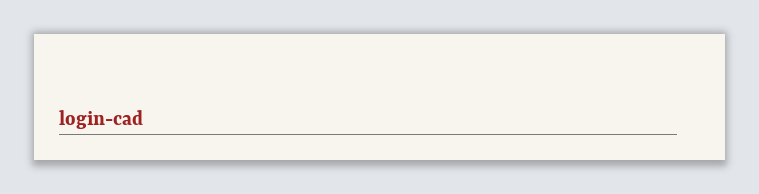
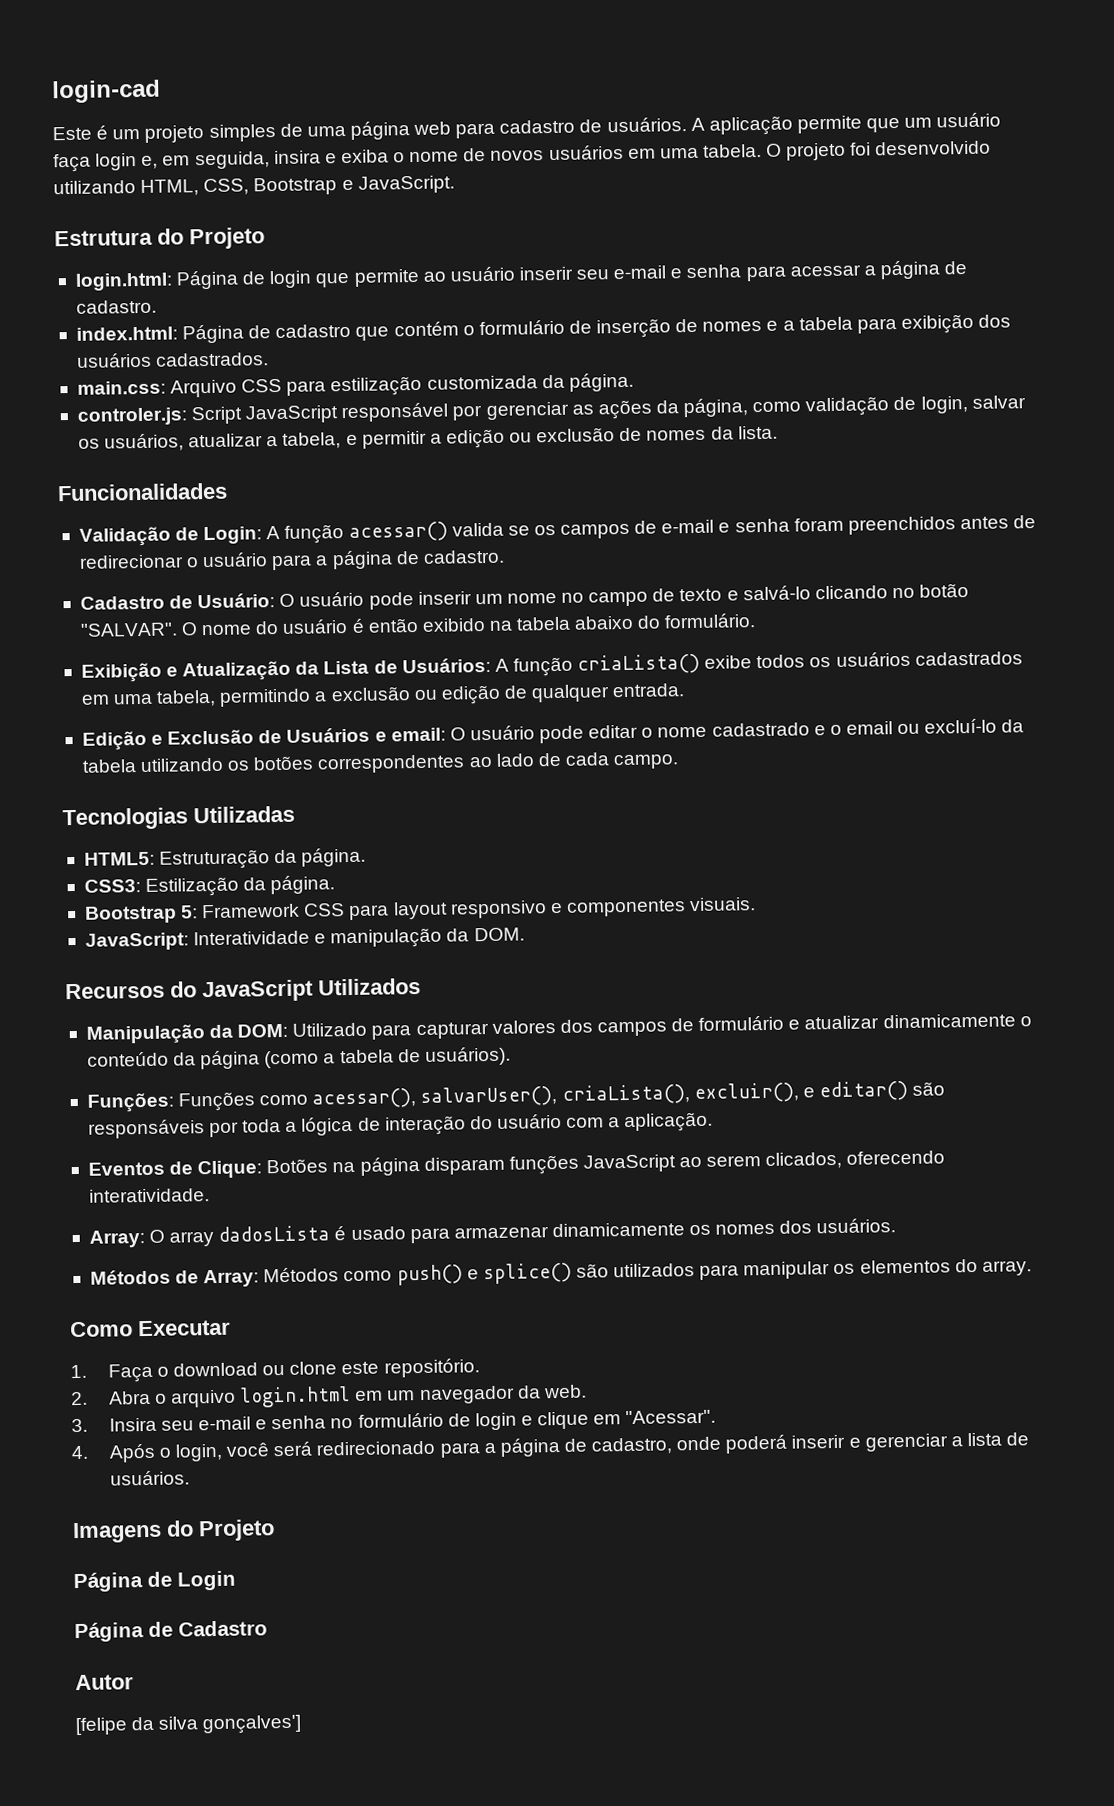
(143, 119) none -> [52,112,1002,143] [53,140,992,173] [53,175,455,196] [54,227,265,250] [74,260,968,291] [75,299,157,314] [75,313,1012,344] [75,352,270,368] [76,372,634,398] [76,395,1026,426] [77,425,778,452] [57,482,228,502] [78,515,1037,547] [78,549,505,571] [79,582,970,610] [79,613,757,637] [80,651,1023,683] [80,683,686,707] [81,718,1025,751] [81,752,680,774] [62,805,295,831] [83,847,367,870] [83,875,336,897] [84,897,757,924] [84,927,525,951] [65,977,421,1003] [85,1013,1032,1045] [86,1046,511,1070] [86,1080,946,1113] [87,1111,714,1139] [87,1150,946,1179] [88,1188,210,1203] [88,1218,897,1248] [89,1258,1032,1288] [70,1319,231,1338] [70,1358,480,1383] [71,1384,587,1408] [71,1409,717,1433] [71,1432,1030,1463] [109,1470,190,1486] [72,1519,275,1544] [73,1570,236,1593] [74,1620,268,1643] [75,1674,134,1691] [75,1714,302,1736] // Este é um projeto simples de uma página web para cadastro de usuários. A aplicação permite que um usuário faça login e, em seguida, insira e exiba o nome de novos usuários em uma tabela. O projeto foi desenvolvido utilizando HTML, CSS, Bootstrap e JavaScript. // Estrutura do Projeto // login.html: Página de login que permite ao usuário inserir seu e-mail e senha para acessar a página de cadastro. // index.html: Página de cadastro que contém o formulário de inserção de nomes e a tabela para exibição dos usuários cadastrados. // main.css: Arquivo CSS para estilização customizada da página. // controler.js: Script JavaScript responsável por gerenciar as ações da página, como validação de login, salvar os usuários, atualizar a tabela, e permitir a edição ou exclusão de nomes da lista. // Funcionalidades // Validação de Login: A função acessar() valida se os campos de e-mail e senha foram preenchidos antes de redirecionar o usuário para a página de cadastro. // Cadastro de Usuário: O usuário pode inserir um nome no campo de texto e salvá-lo clicando no botão "SALVAR". O nome do usuário é então exibido na tabela abaixo do formulário. // Exibição e Atualização da Lista de Usuários: A função criaLista() exibe todos os usuários cadastrados em uma tabela, permitindo a exclusão ou edição de qualquer entrada. // Edição e Exclusão de Usuários e email: O usuário pode editar o nome cadastrado e o email ou excluí-lo da tabela utilizando os botões correspondentes ao lado de cada campo. // Tecnologias Utilizadas // HTML5: Estruturação da página. // CSS3: Estilização da página. // Bootstrap 5: Framework CSS para layout responsivo e componentes visuais. // JavaScript: Interatividade e manipulação da DOM. // Recursos do JavaScript Utilizados // Manipulação da DOM: Utilizado para capturar valores dos campos de formulário e atualizar dinamicamente o conteúdo da página (como a tabela de usuários). // Funções: Funções como acessar(), salvarUser(), criaLista(), excluir(), e editar() são responsáveis por toda a lógica de interação do usuário com a aplicação. // Eventos de Clique: Botões na página disparam funções JavaScript ao serem clicados, oferecendo interatividade. // Array: O array dadosLista é usado para armazenar dinamicamente os nomes dos usuários. // Métodos de Array: Métodos como push() e splice() são utilizados para manipular os elementos do array. // Como Executar // 1. Faça o download ou clone este repositório. // 2. Abra o arquivo login.html em um navegador da web. // 3. Insira seu e-mail e senha no formulário de login e clique em "Acessar". // 4. Após o login, você será redirecionado para a página de cadastro, onde poderá inserir e gerenciar a lista de usuários. // Imagens do Projeto // Página de Login // Página de Cadastro // Autor // [felipe da silva gonçalves']

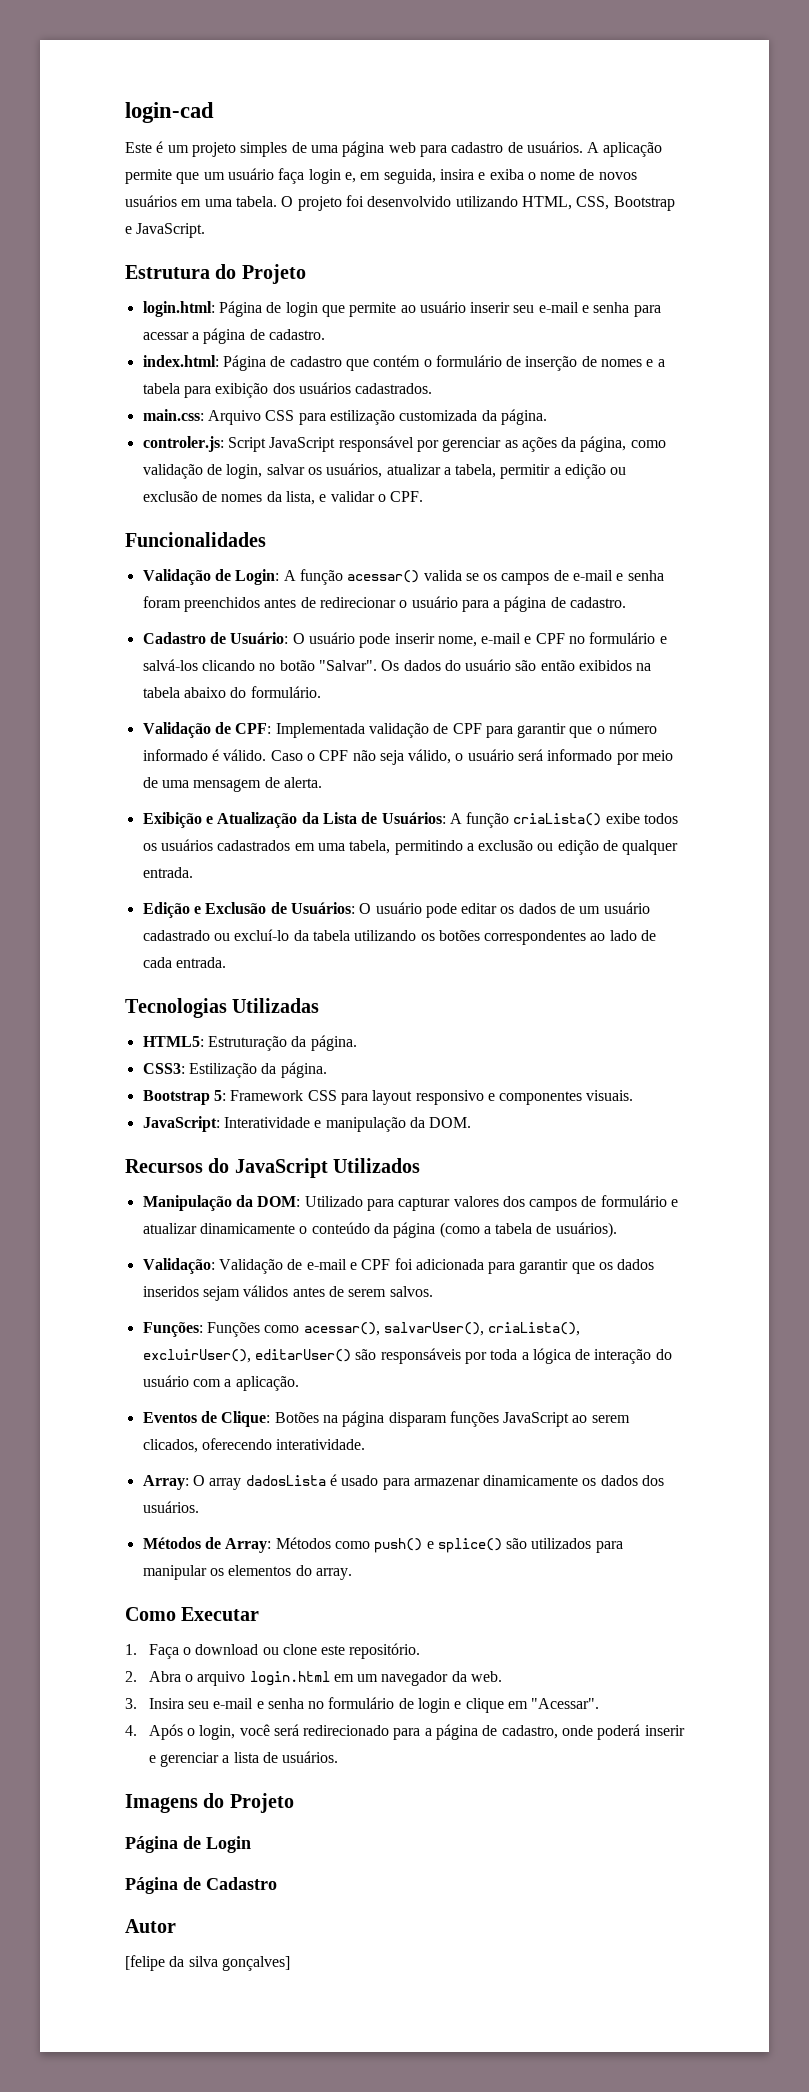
[345,434,358,446] e -> (497, 471) none
[737,425,778,440] lista. -> [285,491,424,505] lista, e validar o CPF.
[474,582,970,607] [79,617,486,637] um nome no campo de texto e salvá-lo clicando no botão "SALVAR". O nome do usuário é então exibido -> [437,632,667,647] [142,659,633,671] nome, e-mail e CPF no formulário e salvá-los clicando no botão "Salvar". Os dados do usuário são então exibidos
(757, 621) none -> [142,722,658,738] [142,749,674,765] [142,777,322,792] // Validação de CPF: Implementada validação de CPF para garantir que o número informado é válido. Caso o CPF não seja válido, o usuário será informado por meio de uma mensagem de alerta.
[286,727,446,743] Usuários e email: -> [290,902,355,914] Usuários:
[641,721,893,738] o nome cadastrado e o email -> [500,902,650,914] [142,930,210,941] os dados de um usuário cadastrado
[613,754,680,770] campo. -> [175,957,226,968] entrada.
(511, 1056) none -> [142,1258,655,1274] [142,1285,433,1301] // Validação: Validação de e-mail e CPF foi adicionada para garantir que os dados inseridos sejam válidos antes de serem salvos.
[693,1080,908,1104] excluir(), e editar() -> [142,1349,351,1363] excluirUser(), editarUser()
[715,1223,776,1235] nomes -> [600,1475,638,1486] dados
[202,1714,302,1735] gonçalves'] -> [221,1956,290,1971] gonçalves]

